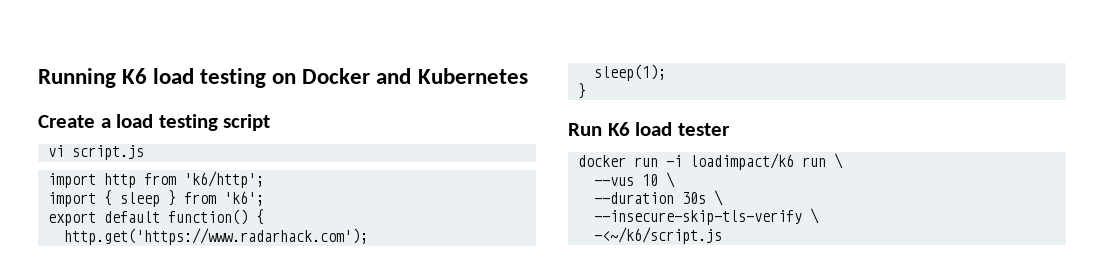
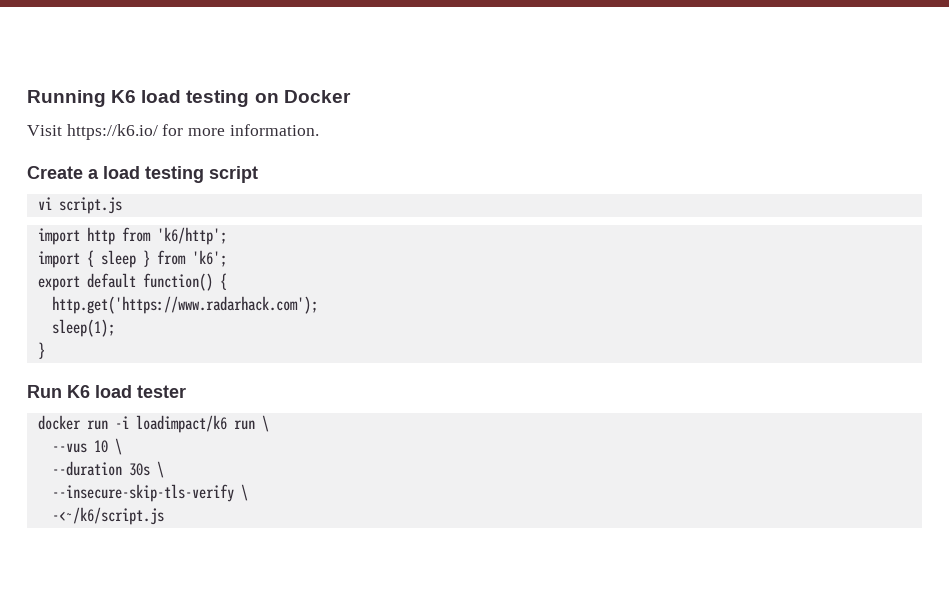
[376,68,528,84] and Kubernetes -> [27,124,319,140] // Visit https://k6.io/ for more information.

